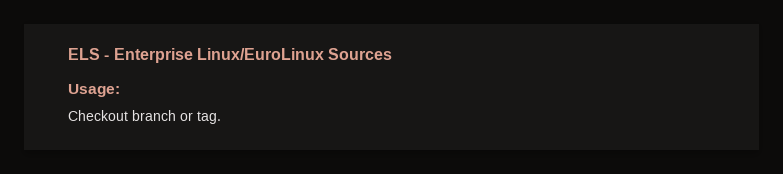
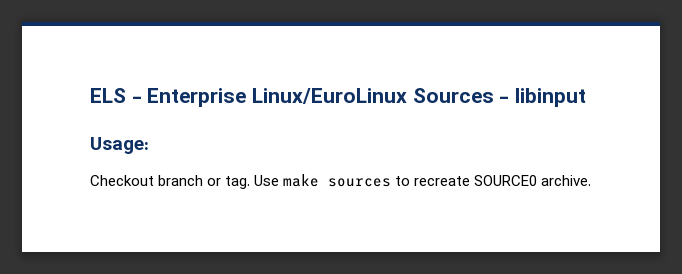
(393, 54) none -> [499,88,587,107] - libinput
(221, 117) none -> [254,174,592,187] Use make sources to recreate SOURCE0 archive.

